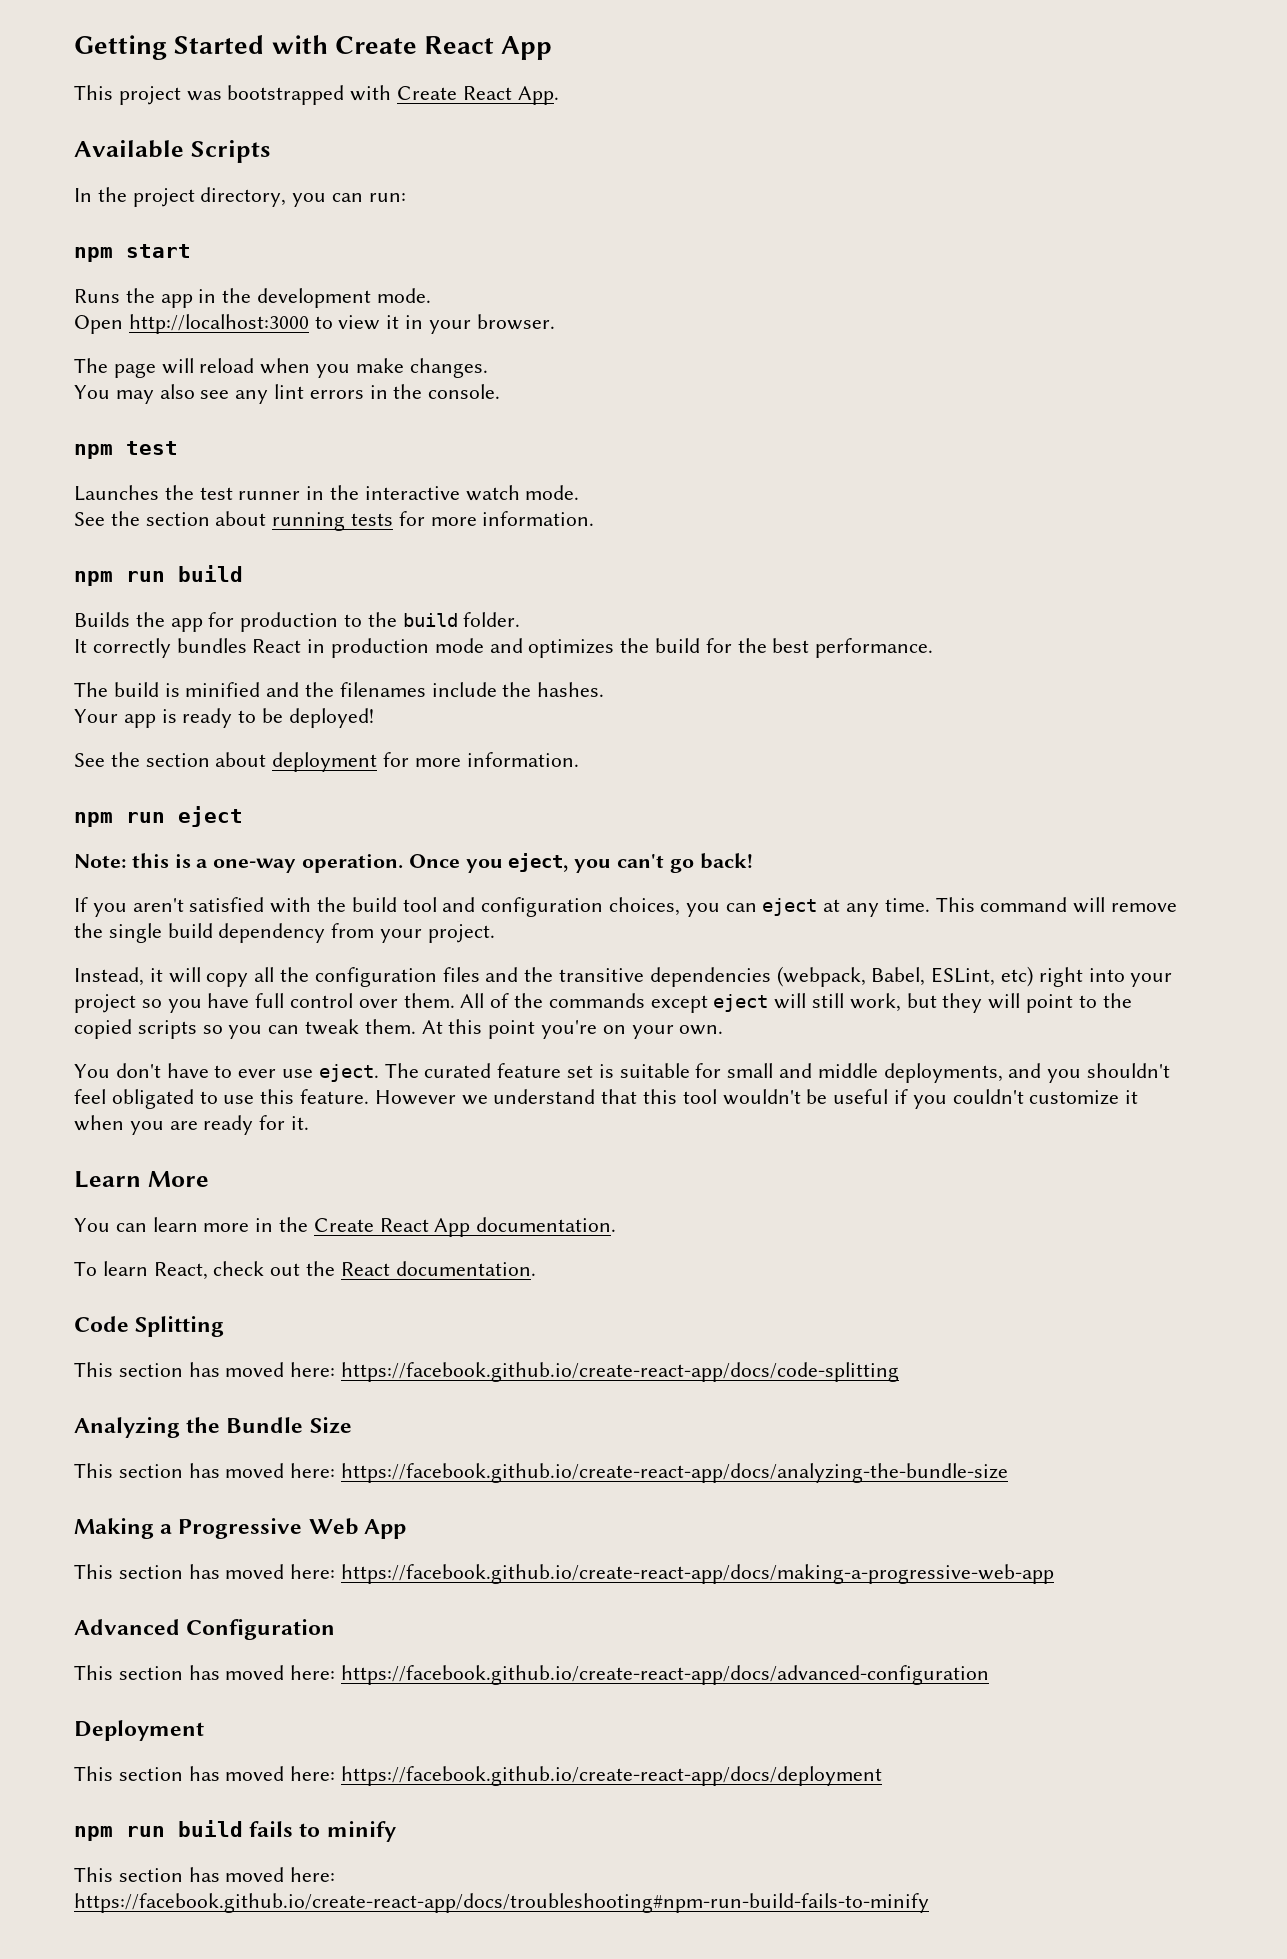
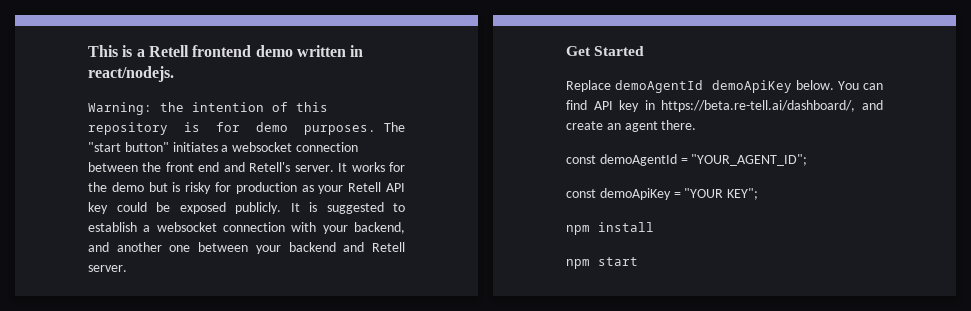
[74,35,553,60] [74,85,559,105] [74,140,270,163] [74,187,406,207] [74,244,191,262] [74,288,431,308] [74,314,555,334] [74,358,488,378] [74,384,501,404] [74,441,178,459] [74,485,580,501] [74,511,595,531] [74,565,243,586] [74,612,521,632] [74,638,934,658] [74,682,605,697] [74,708,374,728] [74,752,579,772] [74,806,243,827] [74,853,753,873] [74,897,1178,917] [74,923,495,943] [74,966,1173,987] [74,993,1132,1013] [74,1019,724,1039] [74,1063,1171,1083] [74,1089,1139,1109] [74,1115,310,1135] [74,1171,209,1188] [74,1217,617,1237] [74,1261,536,1280] [74,1316,225,1337] [74,1362,900,1382] [74,1417,352,1438] [74,1463,1009,1483] [74,1518,406,1539] [74,1564,1055,1584] [74,1619,336,1640] [74,1665,990,1685] [74,1720,204,1741] [74,1766,883,1786] [74,1820,396,1842] [74,1867,336,1882] [74,1893,929,1913] Getting Started with Create React App // This project was bootstrapped with Create React App. // Available Scripts // In the project directory, you can run: // npm start // Runs the app in the development mode. // Open http://localhost:3000 to view it in your browser. // The page will reload when you make changes. // You may also see any lint errors in the console. // npm test // Launches the test runner in the interactive watch mode. // See the section about running tests for more information. // npm run build // Builds the app for production to the build folder. // It correctly bundles React in production mode and optimizes the build for the best performance. // The build is minified and the filenames include the hashes. // Your app is ready to be deployed! // See the section about deployment for more information. // npm run eject // Note: this is a one-way operation. Once you eject, you can't go back! // If you aren't satisfied with the build tool and configuration choices, you can eject at any time. This command will remove the single build dependency from your project. // Instead, it will copy all the configuration files and the transitive dependencies (webpack, Babel, ESLint, etc) right into your project so you have full control over them. All of the commands except eject will still work, but they will point to the copied scripts so you can tweak them. At this point you're on your own. // You don't have to ever use eject. The curated feature set is suitable for small and middle deployments, and you shouldn't feel obligated to use this feature. However we understand that this tool wouldn't be useful if you couldn't customize it when you are ready for it. // Learn More // You can learn more in the Create React App documentation. // To learn React, check out the React documentation. // Code Splitting // This section has moved here: https://facebook.github.io/create-react-app/docs/code-splitting // Analyzing the Bundle Size // This section has moved here: https://facebook.github.io/create-react-app/docs/analyzing-the-bundle-size // Making a Progressive Web App // This section has moved here: https://facebook.github.io/create-react-app/docs/making-a-progressive-web-app // Advanced Configuration // This section has moved here: https://facebook.github.io/create-react-app/docs/advanced-configuration // Deployment // This section has moved here: https://facebook.github.io/create-react-app/docs/deployment // npm run build fails to minify // This section has moved here: https://facebook.github.io/create-react-app/docs/troubleshooting#npm-run-build-fails-to-minify -> [88,45,364,57] [88,66,174,82] [88,102,328,115] [88,122,405,135] [88,142,358,152] [88,162,406,172] [88,182,406,194] [88,202,405,214] [88,222,405,234] [88,242,405,254] [88,265,127,272] [566,46,645,56] [566,80,883,93] [566,100,883,112] [566,120,697,132] [566,154,808,166] [566,188,759,200] [566,222,654,235] [566,257,638,269] This is a Retell frontend demo written in react/nodejs. // Warning: the intention of this repository is for demo purposes. The "start button" initiates a websocket connection between the front end and Retell's server. It works for the demo but is risky for production as your Retell API key could be exposed publicly. It is suggested to establish a websocket connection with your backend, and another one between your backend and Retell server. // Get Started // Replace demoAgentId demoApiKey below. You can find API key in https://beta.re-tell.ai/dashboard/, and create an agent there. // const demoAgentId = "YOUR_AGENT_ID"; // const demoApiKey = "YOUR KEY"; // npm install // npm start

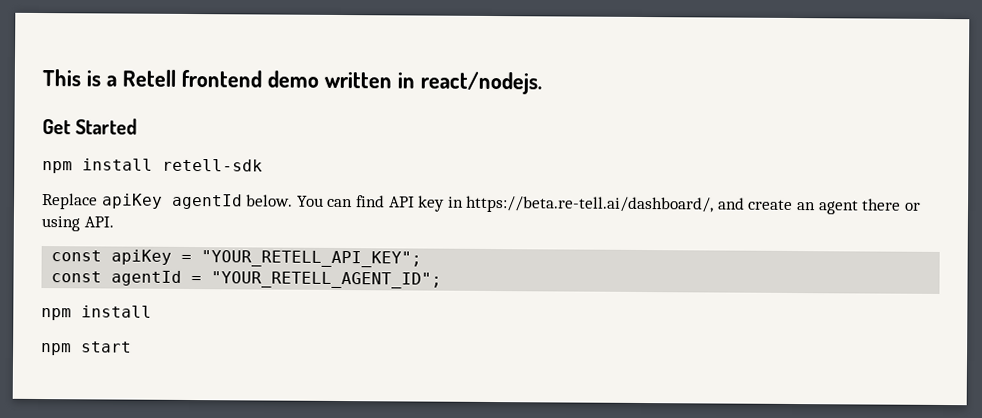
[88,102,328,115] [88,122,405,135] [88,142,358,152] [88,162,406,172] [88,182,406,194] [88,202,405,214] [88,222,405,234] [88,242,405,254] [88,265,127,272] // Warning: the intention of this repository is for demo purposes. The "start button" initiates a websocket connection between the front end and Retell's server. It works for the demo but is risky for production as your Retell API key could be exposed publicly. It is suggested to establish a websocket connection with your backend, and another one between your backend and Retell server. -> (542, 83) none
(645, 51) none -> [42,158,263,174] // npm install retell-sdk
[615,80,792,93] demoAgentId demoApiKey -> [100,193,243,210] apiKey agentId
[661,120,697,130] [566,154,808,166] [566,188,759,200] there. // const demoAgentId = "YOUR_AGENT_ID"; // const demoApiKey = "YOUR KEY"; -> [861,198,921,211] [41,216,114,232] [51,249,423,268] [51,270,443,289] there or using API. // const apiKey = "YOUR_RETELL_API_KEY"; // const agentId = "YOUR_RETELL_AGENT_ID";

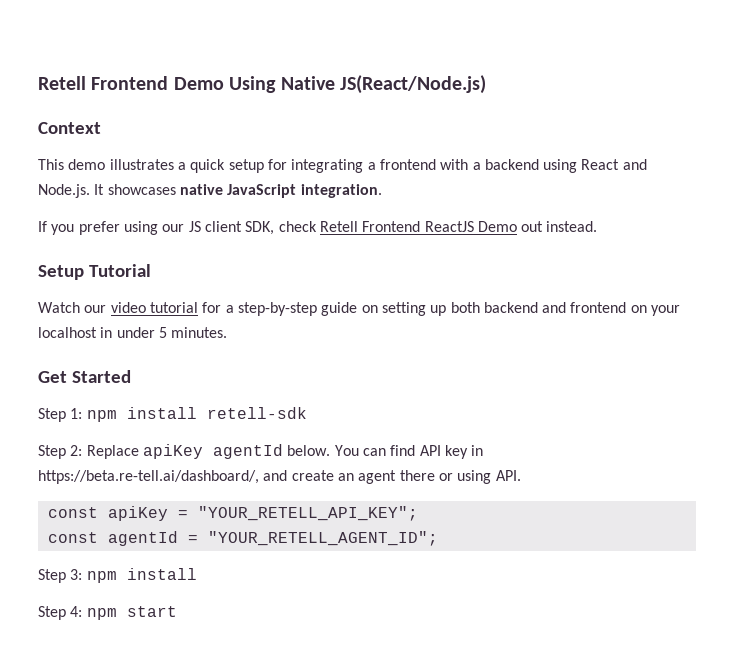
[42,69,542,95] This is a Retell frontend demo written in react/nodejs. -> [38,75,486,94] [38,122,101,134] [38,159,647,173] [38,184,382,198] [38,221,598,235] [38,264,151,280] [38,302,681,316] [38,327,228,338] Retell Frontend Demo Using Native JS(React/Node.js) // Context // This demo illustrates a quick setup for integrating a frontend with a backend using React and Node.js. It showcases native JavaScript integration. // If you prefer using our JS client SDK, check Retell Frontend ReactJS Demo out instead. // Setup Tutorial // Watch our video tutorial for a step-by-step guide on setting up both backend and frontend on your localhost in under 5 minutes.
(138, 126) none -> [38,408,83,422] Step 1:
(263, 165) none -> [38,445,83,459] Step 2:
(443, 280) none -> [38,569,83,583] Step 3:
(152, 311) none -> [38,606,83,620] Step 4:

